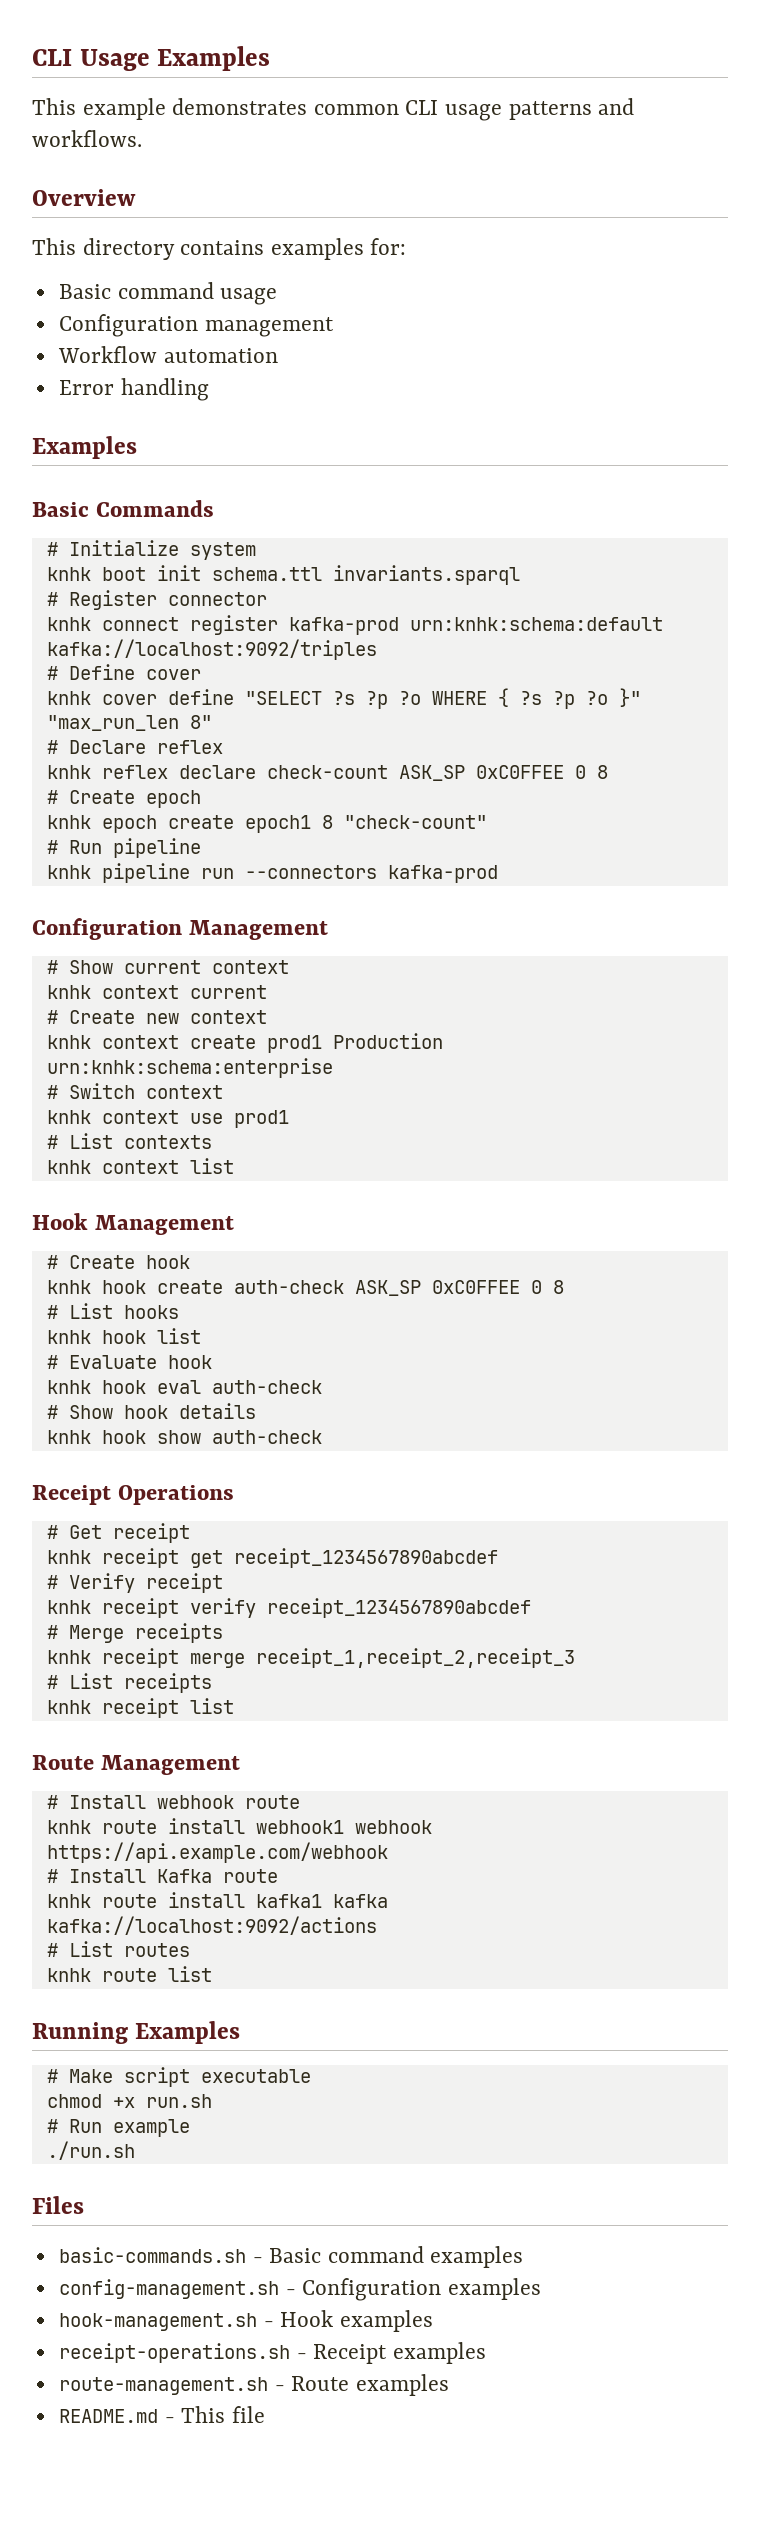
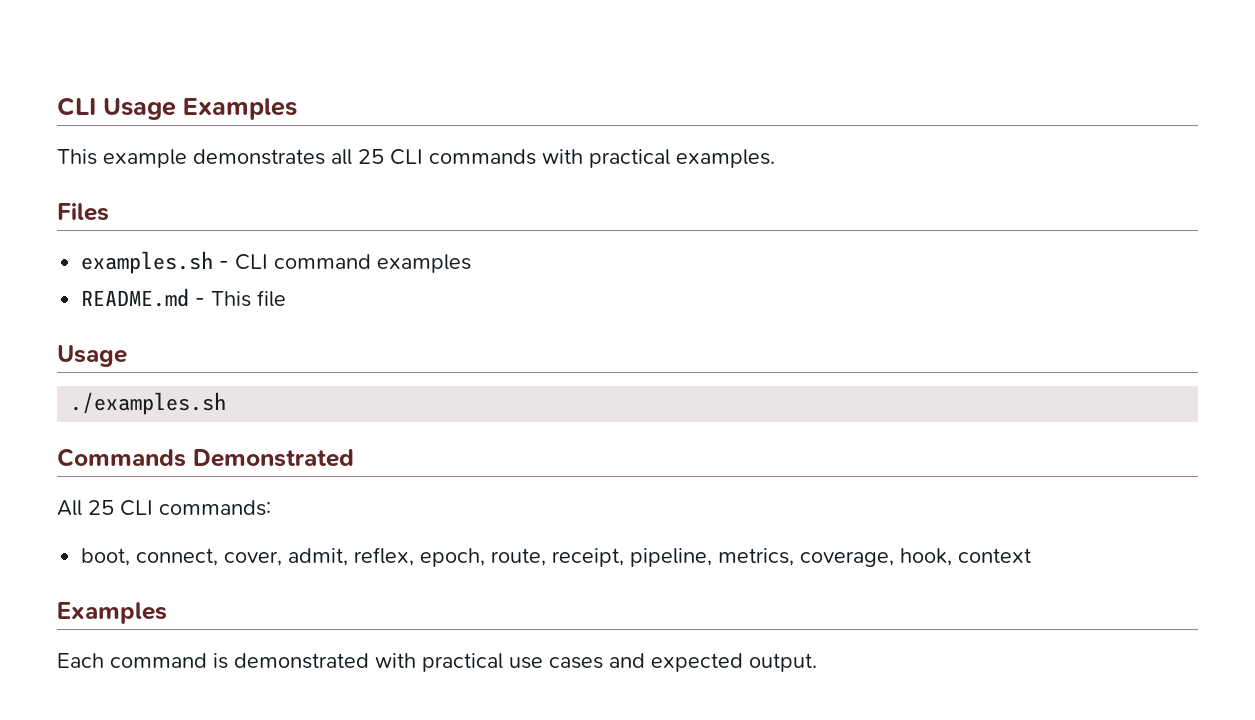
[313,98,635,121] [32,130,142,147] [32,189,136,206] [32,238,407,260] [58,282,278,305] [58,314,334,337] [57,346,278,363] [58,378,209,401] [32,436,137,459] [32,500,214,517] [46,540,256,560] [46,565,520,585] [46,590,267,610] [46,615,663,635] [46,639,377,660] [46,664,201,680] [46,688,641,709] [46,715,212,731] [46,740,223,754] [46,765,608,781] [46,790,201,808] [46,815,487,833] [46,838,201,858] [46,863,498,883] [32,918,328,940] [46,960,289,974] [46,985,267,999] [46,1010,267,1024] [46,1033,443,1053] [46,1058,333,1078] [46,1083,223,1099] [46,1110,289,1128] [46,1133,212,1149] [46,1158,234,1174] [32,1213,234,1235] [46,1255,190,1269] [46,1280,564,1296] [46,1303,179,1319] [46,1328,201,1344] [46,1355,212,1369] [46,1380,322,1394] [46,1403,256,1419] [46,1430,322,1444] [32,1485,234,1505] [46,1523,190,1543] [46,1548,498,1568] [46,1573,223,1593] [46,1598,531,1618] [46,1623,223,1643] [46,1648,575,1668] [46,1673,212,1693] [46,1698,234,1718] [32,1755,240,1775] [46,1795,300,1809] [46,1818,432,1834] [46,1842,388,1863] [46,1869,278,1883] [46,1892,388,1908] [46,1916,377,1935] [46,1941,190,1957] [46,1966,212,1982] [32,2021,241,2044] [46,2067,311,2087] [46,2094,212,2108] [46,2119,190,2137] [46,2141,135,2160] [32,2196,84,2214] [58,2246,524,2268] [58,2278,541,2301] [58,2310,433,2332] [58,2342,486,2364] [58,2374,449,2396] [58,2406,265,2423] common CLI usage patterns and workflows. // Overview // This directory contains examples for: // Basic command usage // Configuration management // Workflow automation // Error handling // Examples // Basic Commands // # Initialize system // knhk boot init schema.ttl invariants.sparql // # Register connector // knhk connect register kafka-prod urn:knhk:schema:default kafka://localhost:9092/triples // # Define cover // knhk cover define "SELECT ?s ?p ?o WHERE { ?s ?p ?o }" "max_run_len 8" // # Declare reflex // knhk reflex declare check-count ASK_SP 0xC0FFEE 0 8 // # Create epoch // knhk epoch create epoch1 8 "check-count" // # Run pipeline // knhk pipeline run --connectors kafka-prod // Configuration Management // # Show current context // knhk context current // # Create new context // knhk context create prod1 Production urn:knhk:schema:enterprise // # Switch context // knhk context use prod1 // # List contexts // knhk context list // Hook Management // # Create hook // knhk hook create auth-check ASK_SP 0xC0FFEE 0 8 // # List hooks // knhk hook list // # Evaluate hook // knhk hook eval auth-check // # Show hook details // knhk hook show auth-check // Receipt Operations // # Get receipt // knhk receipt get receipt_1234567890abcdef // # Verify receipt // knhk receipt verify receipt_1234567890abcdef // # Merge receipts // knhk receipt merge receipt_1,receipt_2,receipt_3 // # List receipts // knhk receipt list // Route Management // # Install webhook route // knhk route install webhook1 webhook https://api.example.com/webhook // # Install Kafka route // knhk route install kafka1 kafka kafka://localhost:9092/actions // # List routes // knhk route list // Running Examples // # Make script executable // chmod +x run.sh // # Run example // ./run.sh // Files // basic-commands.sh - Basic command examples // config-management.sh - Configuration examples // hook-management.sh - Hook examples // receipt-operations.sh - Receipt examples // route-management.sh - Route examples // README.md - This file -> [331,149,775,168] [57,203,109,221] [81,251,472,274] [81,288,287,307] [57,345,127,367] [70,392,227,415] [57,448,354,467] [57,500,271,516] [81,547,1032,567] [57,602,167,624] [57,653,817,672] all 25 CLI commands with practical examples. // Files // examples.sh - CLI command examples // README.md - This file // Usage // ./examples.sh // Commands Demonstrated // All 25 CLI commands: // boot, connect, cover, admit, reflex, epoch, route, receipt, pipeline, metrics, coverage, hook, context // Examples // Each command is demonstrated with practical use cases and expected output.

